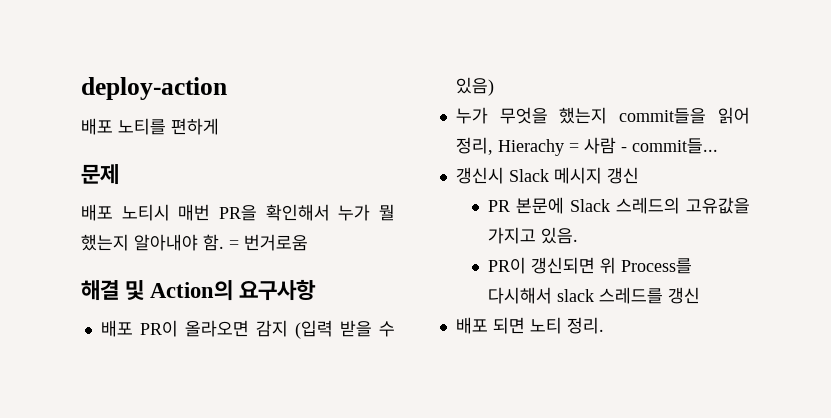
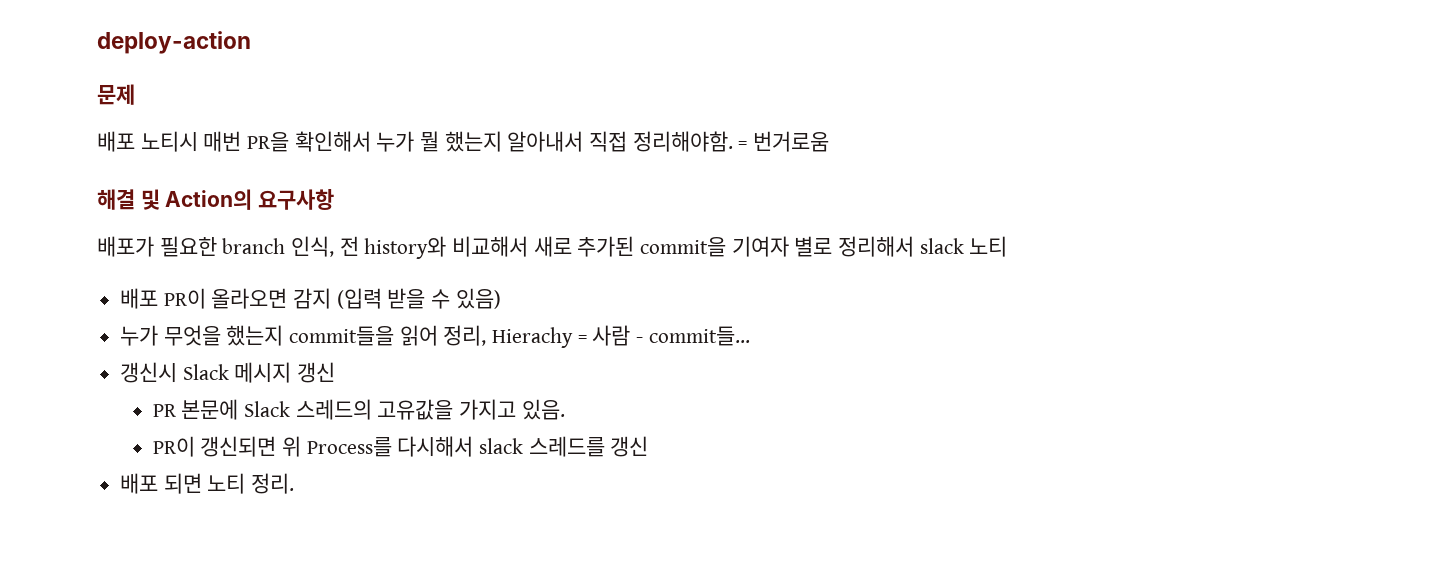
[81,118,219,135] // 배포 노티를 편하게 -> (251, 42) none
[134,234,224,251] 알아내야 함. -> [507,131,733,152] 알아내서 직접 정리해야함.
(317, 290) none -> [97,236,1008,259] // 배포가 필요한 branch 인식, 전 history와 비교해서 새로 추가된 commit을 기여자 별로 정리해서 slack 노티

